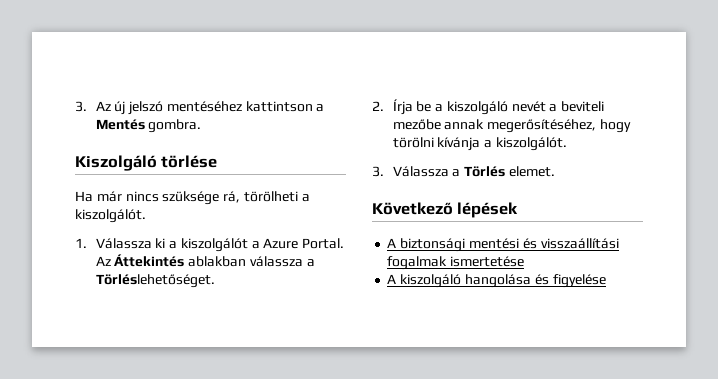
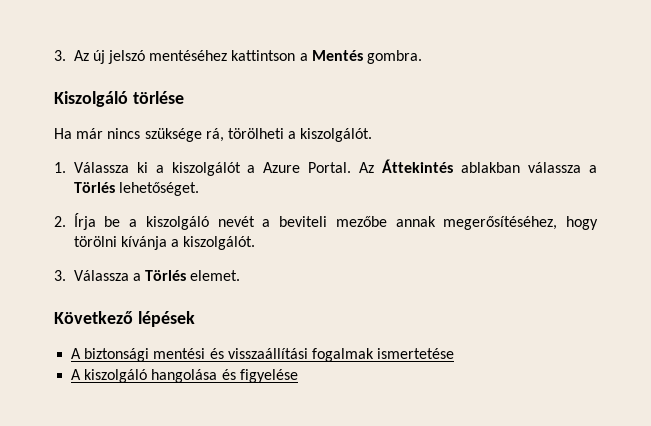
[95,274,215,288] Törléslehetőséget. -> [73,182,199,196] Törlés lehetőséget.

